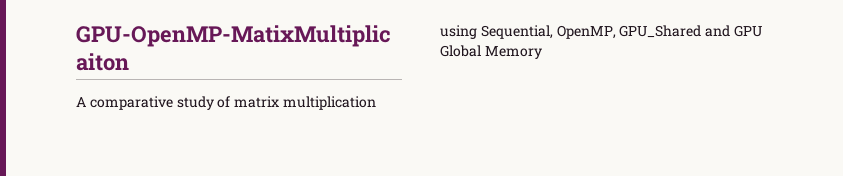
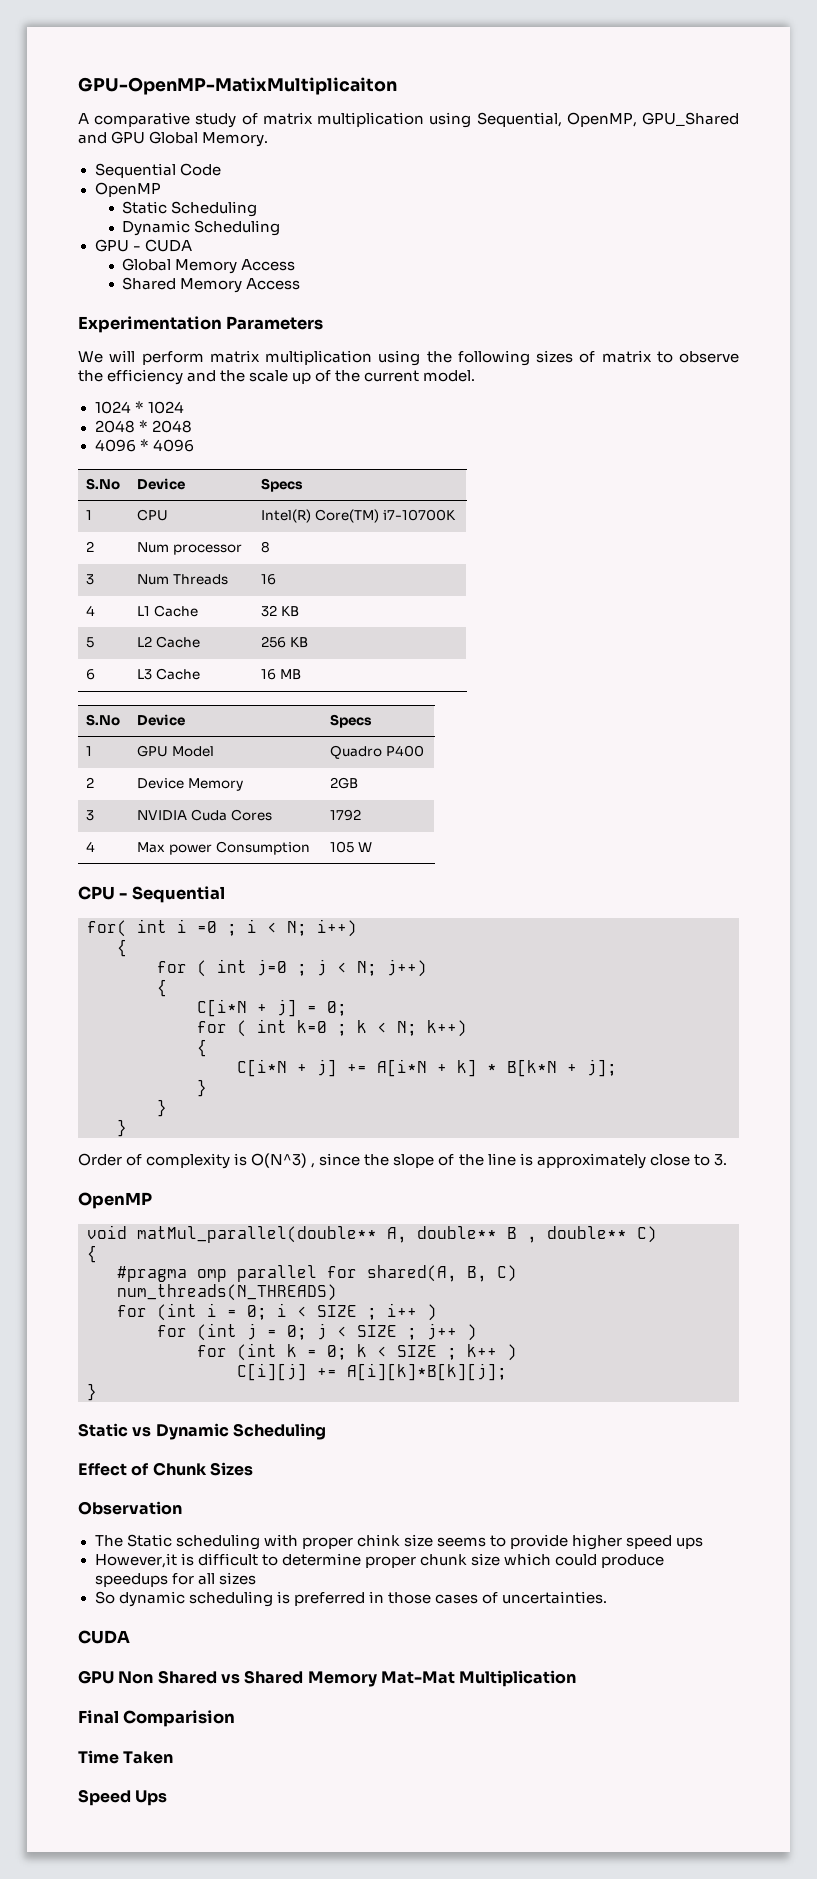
[484,46,542,59] Memory -> [202,132,269,147] [94,163,221,178] [94,182,161,197] [122,201,258,217] [122,220,281,236] [94,239,192,252] [122,258,296,274] [122,277,301,293] [78,316,324,333] [78,350,739,366] [78,369,476,385] [94,401,184,414] [94,420,192,433] [94,439,194,452] [86,478,121,490] [137,478,186,490] [261,478,304,492] [86,510,93,520] [137,509,169,521] [261,509,456,523] [86,541,95,552] [137,542,243,555] [261,541,271,553] [86,574,95,585] [137,574,229,585] [261,574,277,585] [86,605,96,616] [137,605,199,617] [261,605,300,617] [86,637,95,648] [137,636,201,648] [261,636,309,648] [86,669,96,680] [137,668,201,680] [261,669,302,680] [86,714,121,726] [137,714,186,726] [330,714,373,728] [86,746,93,756] [137,745,215,757] [330,745,425,759] [86,777,95,788] [137,778,244,791] [330,777,359,789] [86,810,95,821] [137,809,272,821] [330,809,362,821] [86,841,96,852] [137,841,310,855] [330,841,373,853] [78,886,225,903] [87,919,357,937] [117,939,127,957] [157,959,427,977] [157,979,167,997] [197,999,347,1017] [197,1019,467,1037] [197,1039,207,1057] [237,1059,617,1077] [197,1079,207,1097] [157,1099,167,1117] [117,1119,127,1137] [78,1153,727,1169] [78,1192,152,1209] [87,1225,657,1243] [87,1245,97,1263] [117,1265,517,1282] [117,1284,337,1301] [117,1303,437,1321] [157,1323,477,1341] [197,1343,517,1361] [237,1363,507,1381] [87,1383,97,1401] [78,1423,326,1440] [78,1462,253,1476] [78,1501,182,1515] [94,1534,704,1550] [94,1553,664,1568] [94,1572,256,1587] [94,1591,607,1607] [78,1630,130,1644] [78,1670,577,1687] [78,1710,236,1727] [78,1750,174,1764] [78,1789,168,1806] Memory. // Sequential Code // OpenMP // Static Scheduling // Dynamic Scheduling // GPU - CUDA // Global Memory Access // Shared Memory Access // Experimentation Parameters // We will perform matrix multiplication using the following sizes of matrix to observe the efficiency and the scale up of the current model. // 1024 * 1024 // 2048 * 2048 // 4096 * 4096 // S.No | Device | Specs // 1 | CPU | Intel(R) Core(TM) i7-10700K // 2 | Num processor | 8 // 3 | Num Threads | 16 // 4 | L1 Cache | 32 KB // 5 | L2 Cache | 256 KB // 6 | L3 Cache | 16 MB // S.No | Device | Specs // 1 | GPU Model | Quadro P400 // 2 | Device Memory | 2GB // 3 | NVIDIA Cuda Cores | 1792 // 4 | Max power Consumption | 105 W // CPU - Sequential // for( int i =0 ; i < N; i++) // { // for ( int j=0 ; j < N; j++) // { // C[i*N + j] = 0; // for ( int k=0 ; k < N; k++) // { // C[i*N + j] += A[i*N + k] * B[k*N + j]; // } // } // } // Order of complexity is O(N^3) , since the slope of the line is approximately close to 3. // OpenMP // void matMul_parallel(double** A, double** B , double** C) // { // #pragma omp parallel for shared(A, B, C) num_threads(N_THREADS) // for (int i = 0; i < SIZE ; i++ ) // for (int j = 0; j < SIZE ; j++ ) // for (int k = 0; k < SIZE ; k++ ) // C[i][j] += A[i][k]*B[k][j]; // } // Static vs Dynamic Scheduling // Effect of Chunk Sizes // Observation // The Static scheduling with proper chink size seems to provide higher speed ups // However,it is difficult to determine proper chunk size which could produce speedups for all sizes // So dynamic scheduling is preferred in those cases of uncertainties. // CUDA // GPU Non Shared vs Shared Memory Mat-Mat Multiplication // Final Comparision // Time Taken // Speed Ups

